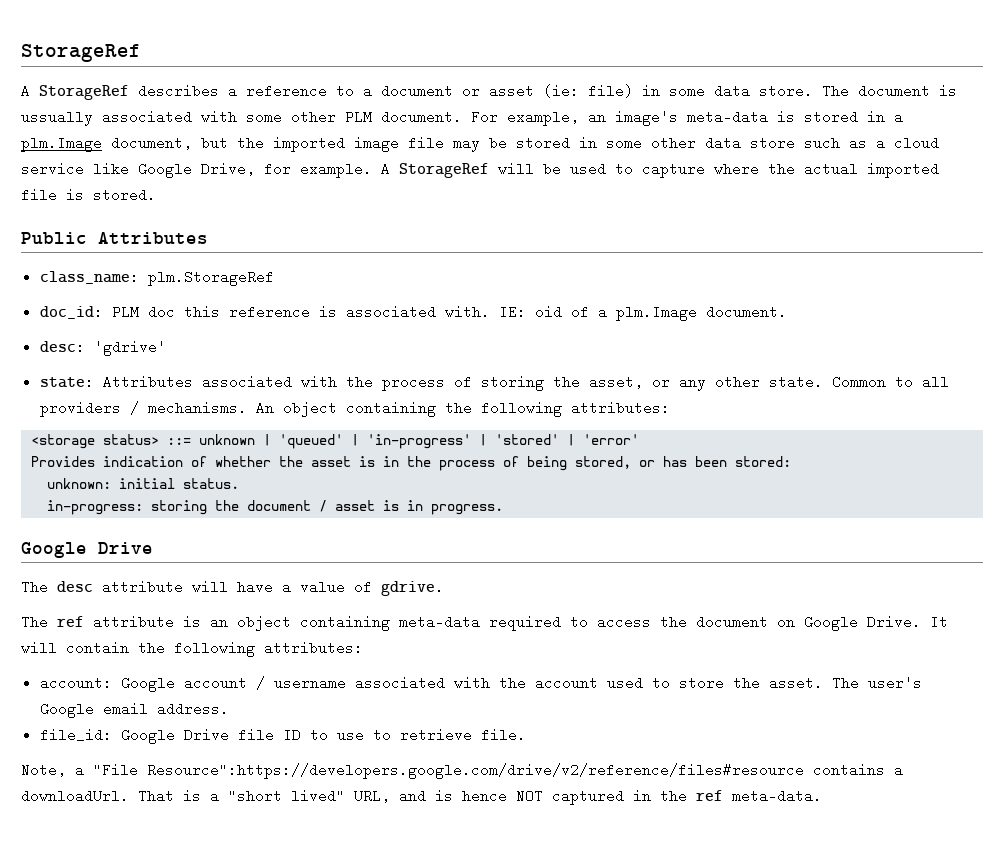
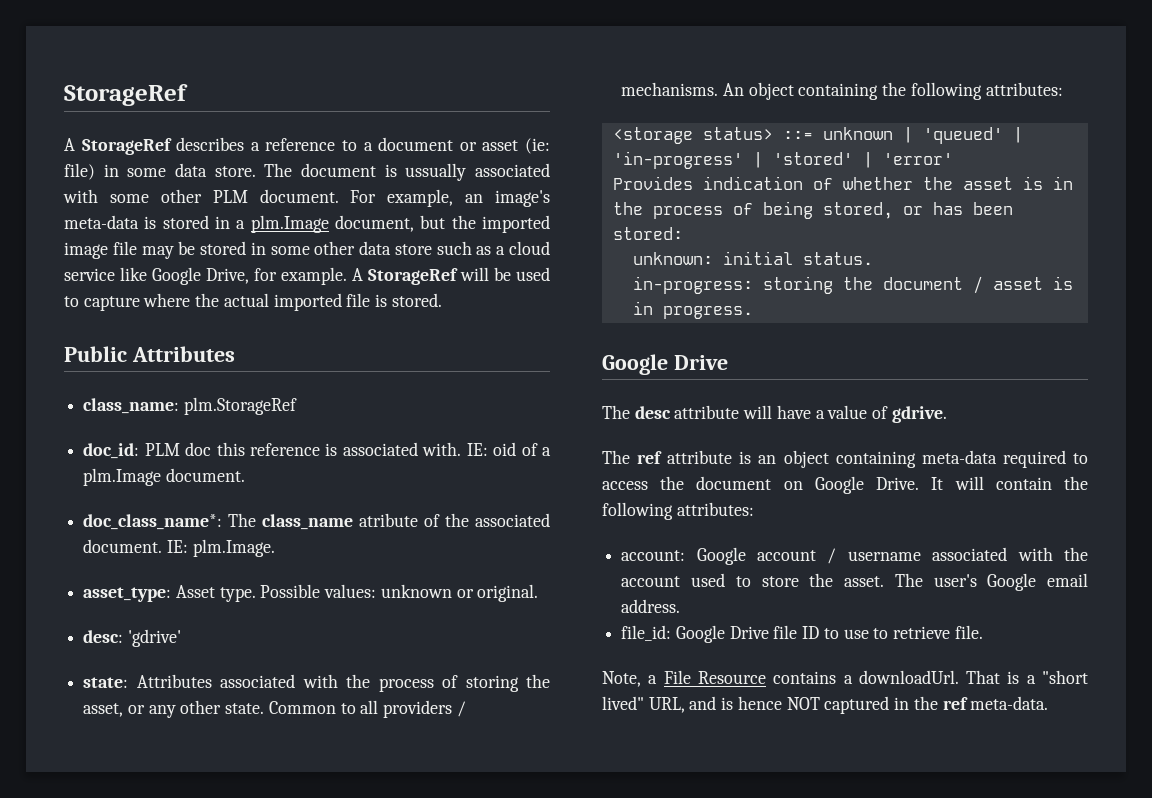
(787, 312) none -> [83,513,550,530] [83,539,275,557] [83,584,539,602] // doc_class_name*: The class_name atribute of the associated document. IE: plm.Image. // asset_type: Asset type. Possible values: unknown or original.
[93,763,804,779] "File Resource":https://developers.google.com/drive/v2/reference/files#resource -> [663,670,766,684] File Resource

